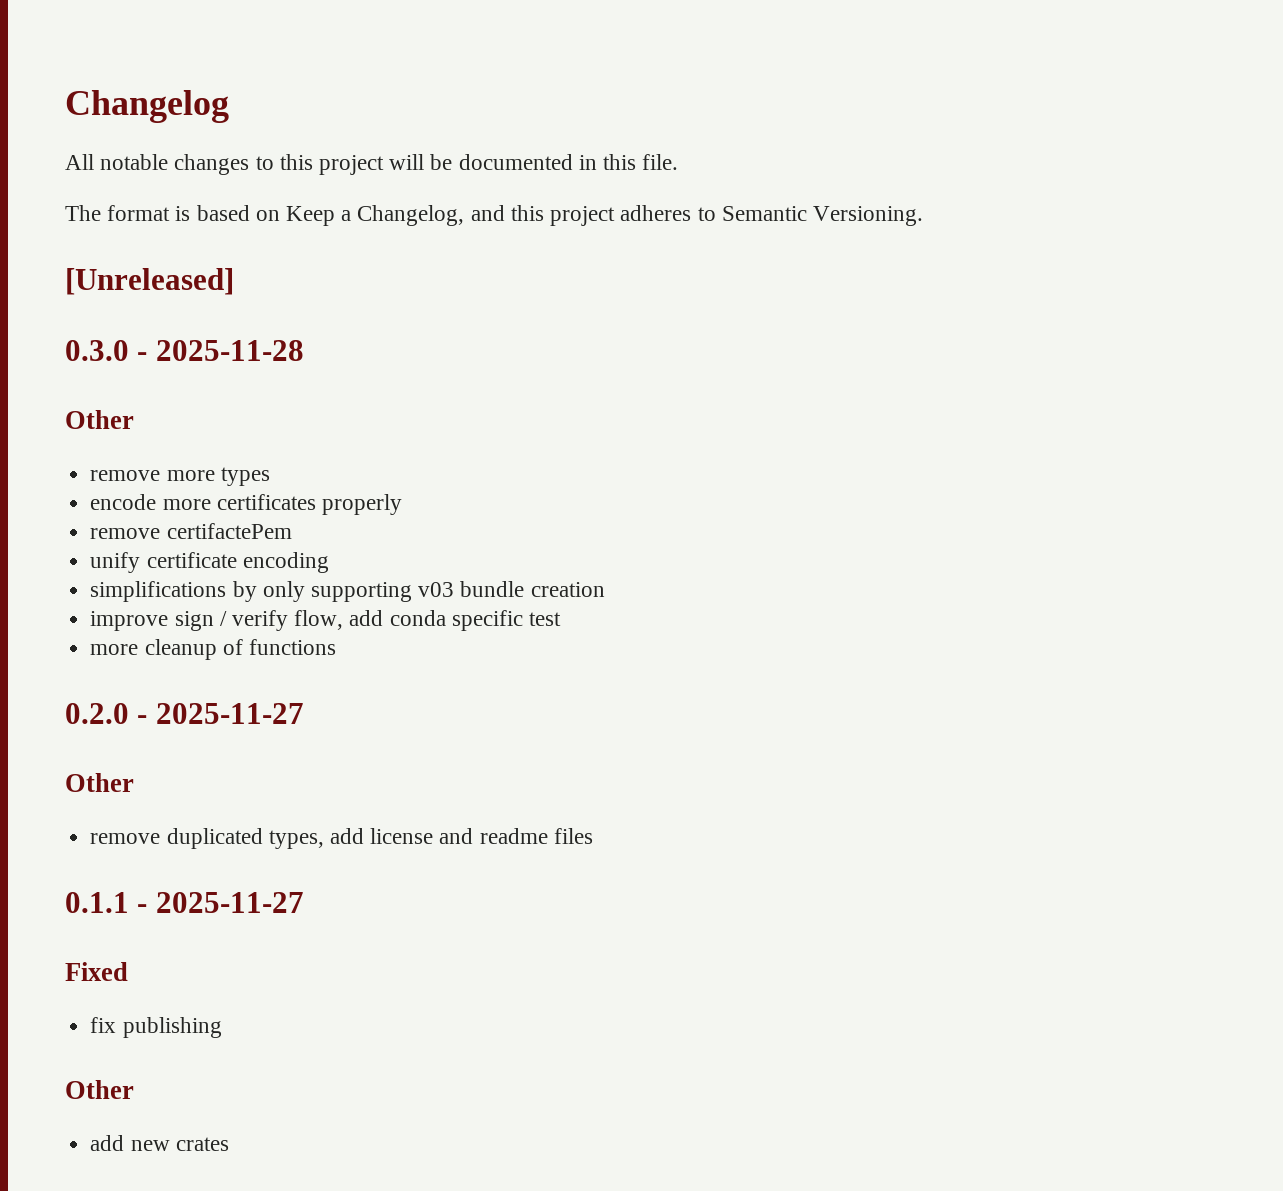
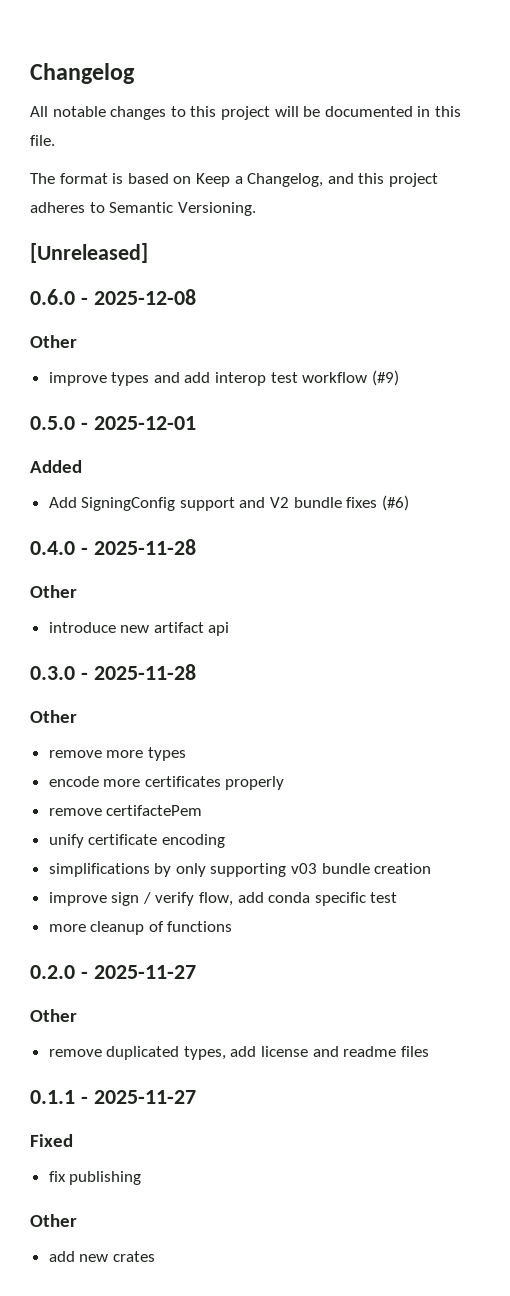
(234, 281) none -> [30,289,196,305] [30,335,77,348] [48,370,399,386] [30,416,196,430] [30,460,82,473] [48,495,409,511] [30,539,196,555] [30,585,77,598] [48,622,230,636] // 0.6.0 - 2025-12-08 // Other // improve types and add interop test workflow (#9) // 0.5.0 - 2025-12-01 // Added // Add SigningConfig support and V2 bundle fixes (#6) // 0.4.0 - 2025-11-28 // Other // introduce new artifact api

